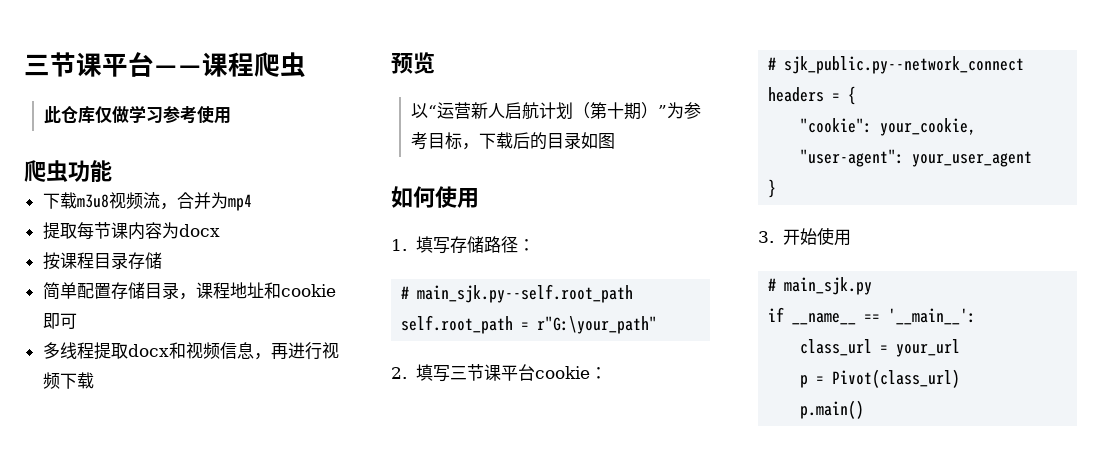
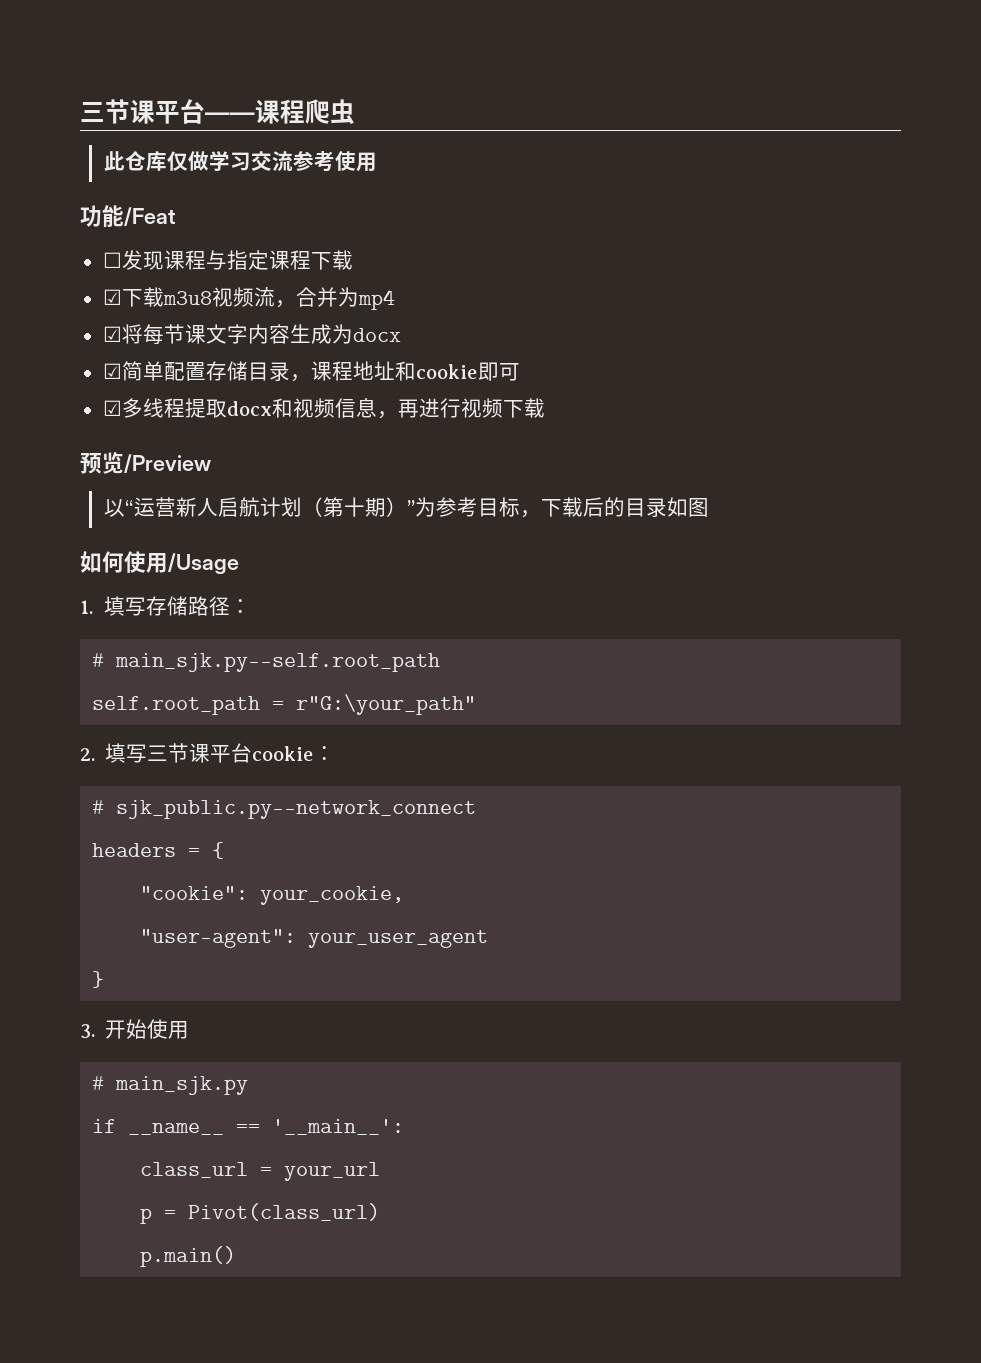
(163, 115) none -> [250,151,293,172] 交流
[24,160,68,182] 爬虫 -> (377, 162) none
(112, 171) // -> [124,207,176,226] [102,250,353,270] [102,289,122,305] /Feat // ☐发现课程与指定课程下载 // ☑
[42,222,220,240] [42,252,162,270] 提取每节课内容为docx // 按课程目录存储 // -> [102,324,401,345] [102,363,122,379] ☑将每节课文字内容生成为docx // ☑
(77, 321) none -> [102,400,122,416] ☑
(435, 63) none -> [124,454,211,473] /Preview
(479, 198) none -> [168,553,239,575] /Usage

